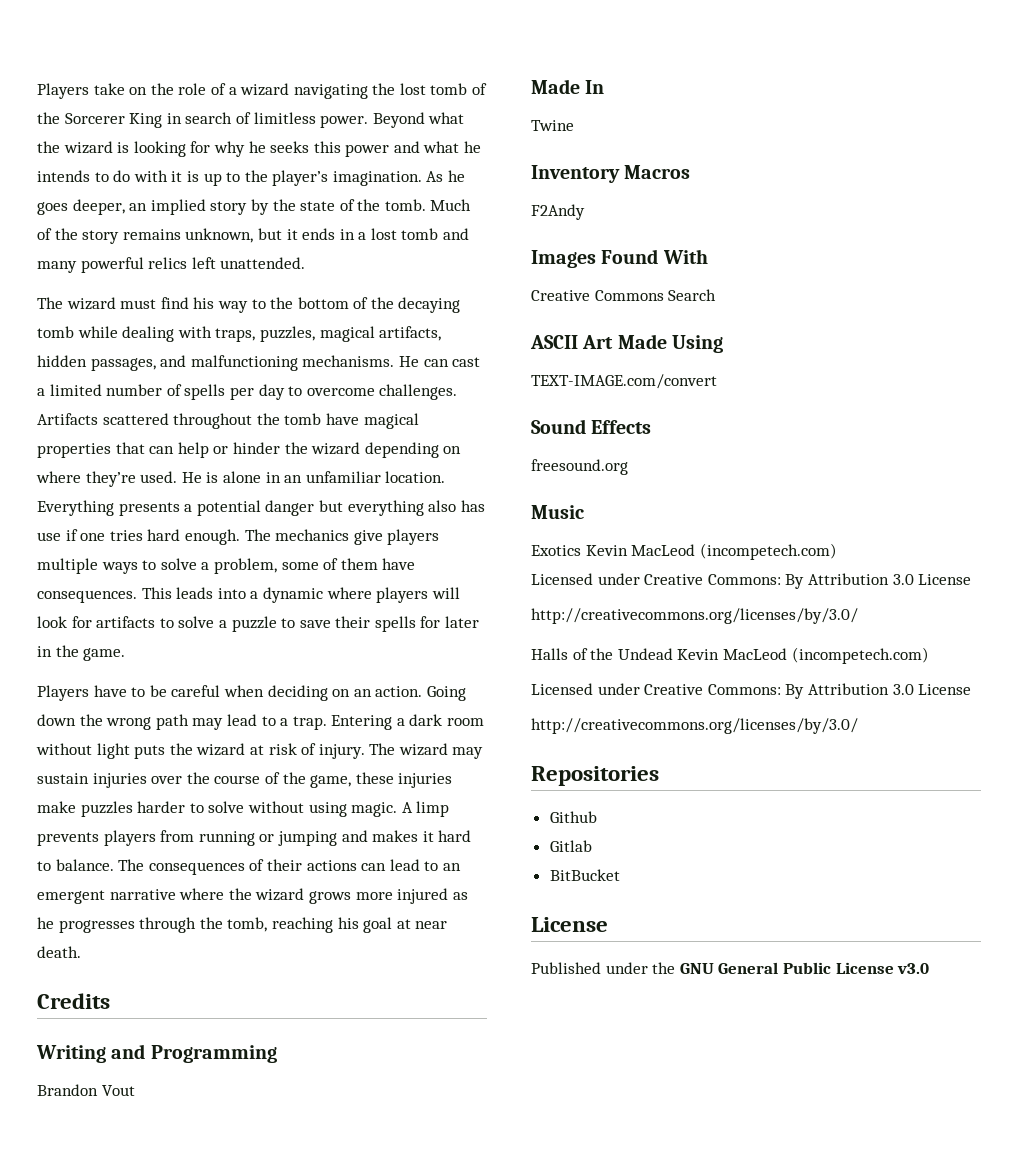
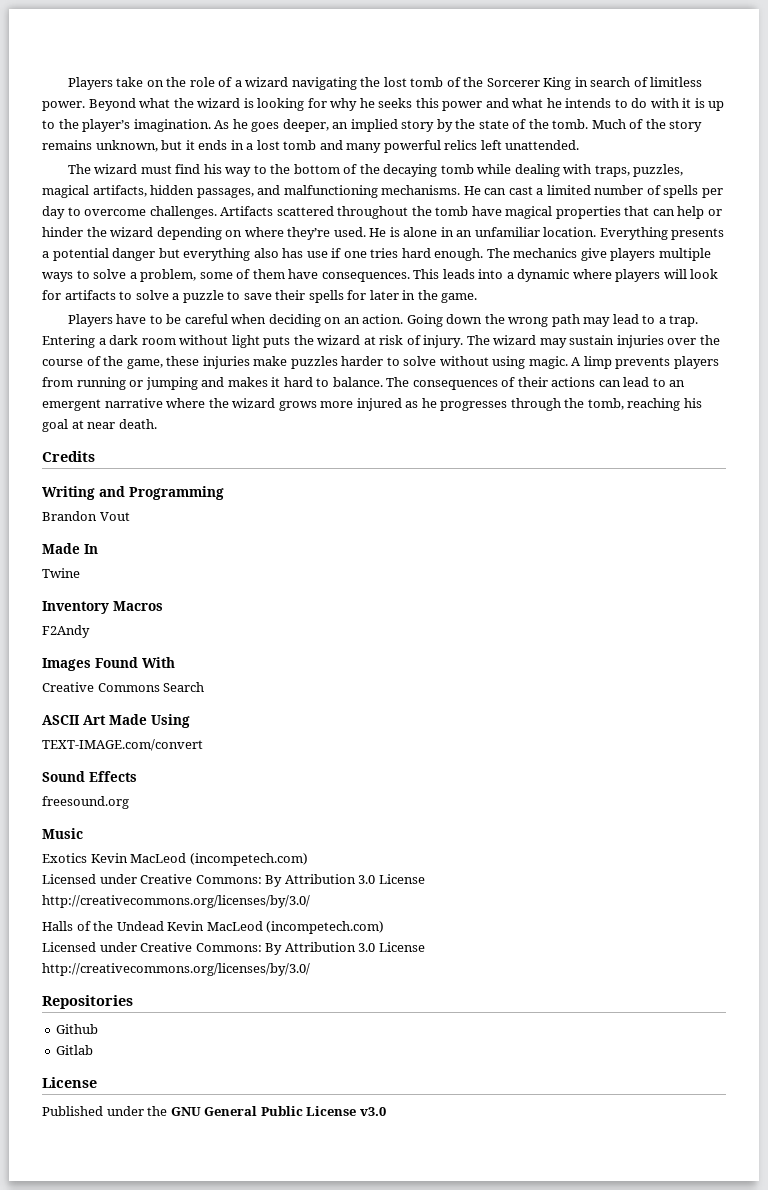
[549,869,620,881] // BitBucket -> (94, 1050) none

